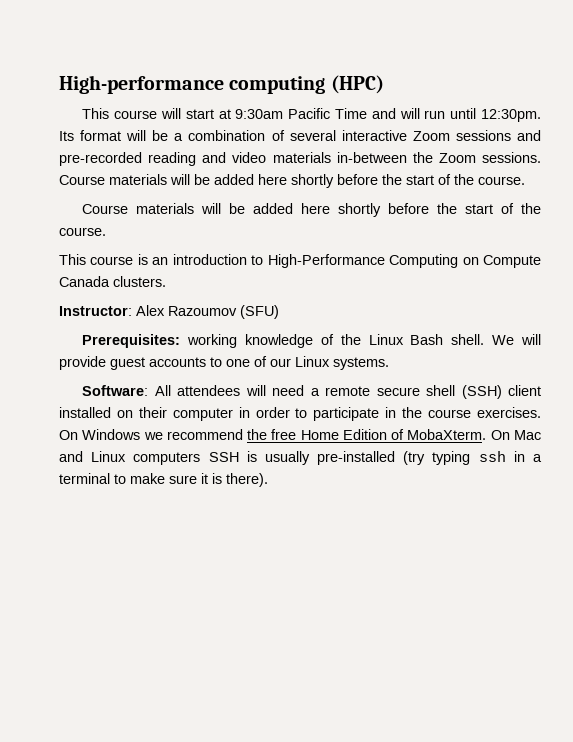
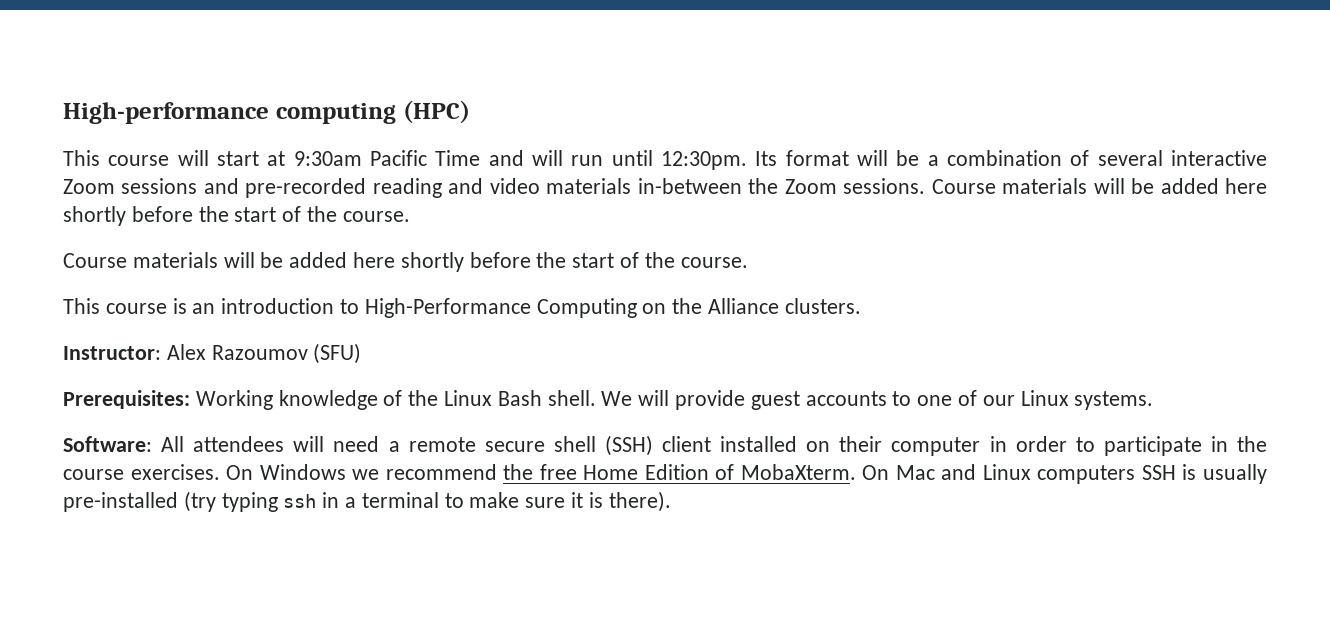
[483,255,541,268] [59,276,110,287] Compute Canada -> [672,298,780,314] the Alliance
[187,334,238,348] working -> [195,390,273,410] Working

